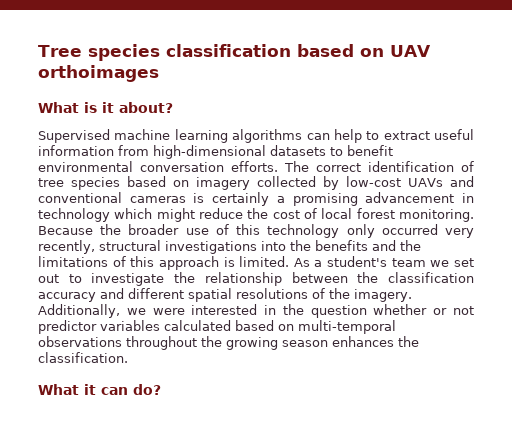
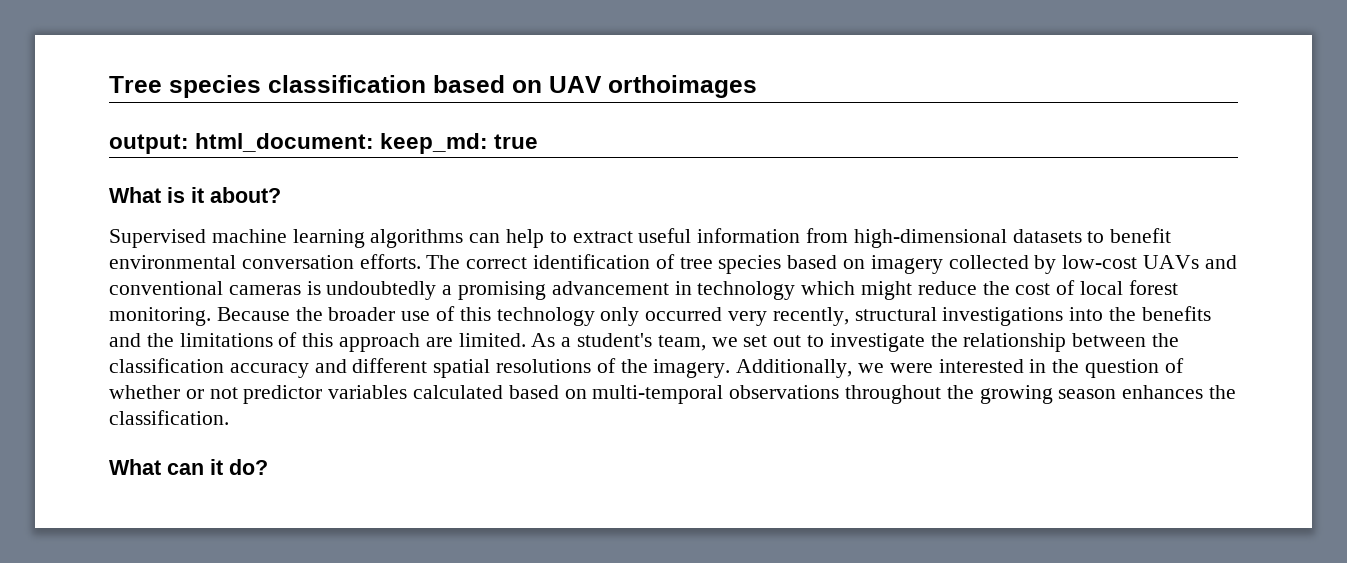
(159, 73) none -> [109,133,539,154] // output: html_document: keep_md: true
[212,192,270,206] certainly -> [326,281,437,300] undoubtedly
[223,257,235,267] is -> [425,337,453,347] are
[391,258,426,267] team -> [657,335,706,351] team,
(367, 311) none -> [1164,358,1184,373] of
[84,384,128,395] it can -> [167,459,223,475] can it

